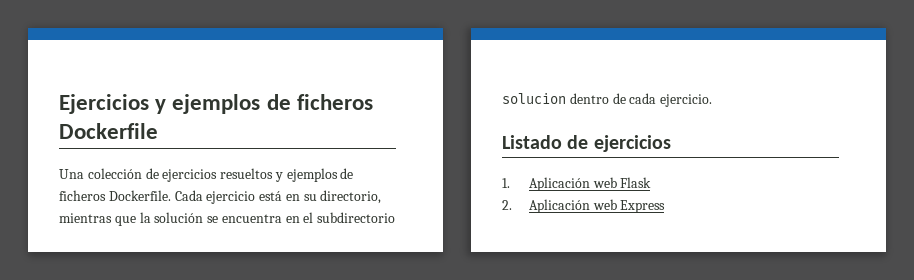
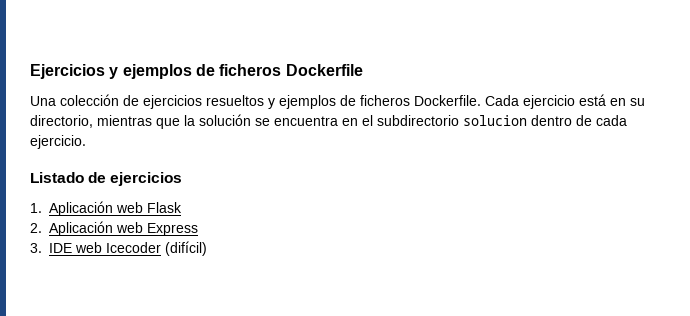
(666, 206) none -> [30,241,208,256] // 3. IDE web Icecoder (difícil)

